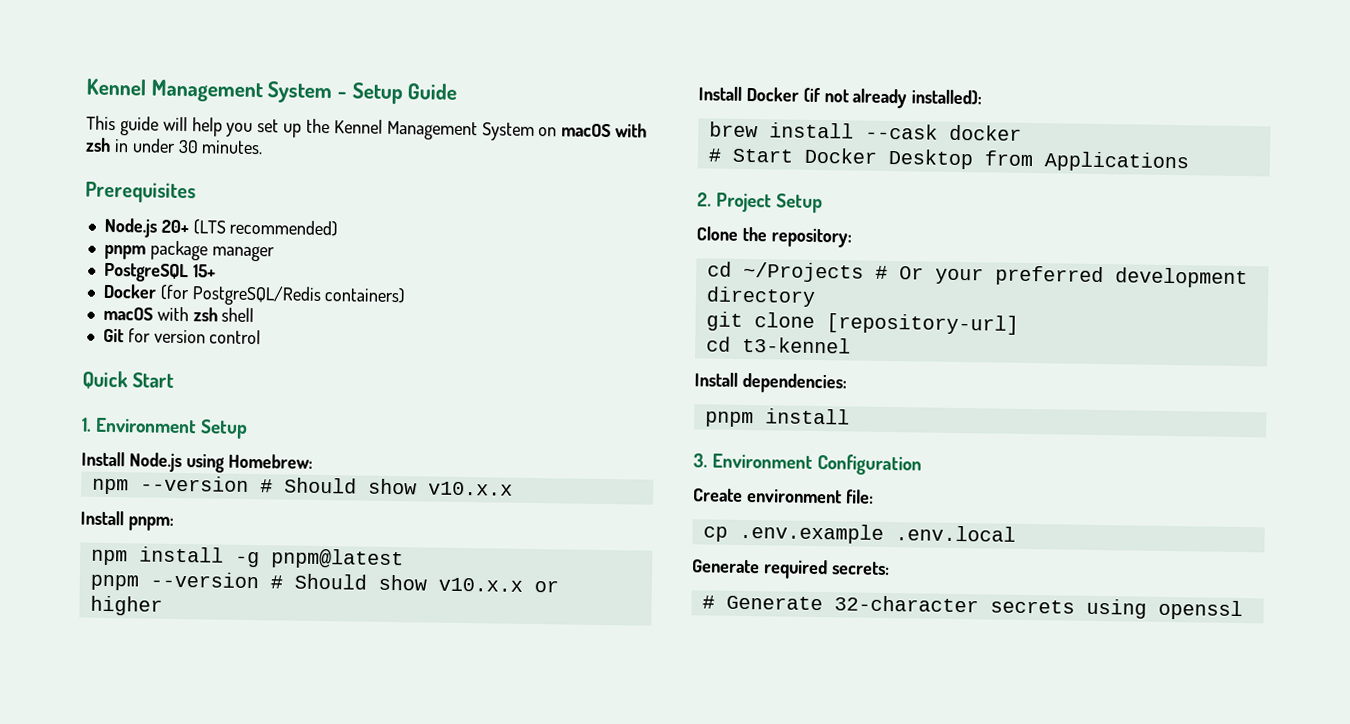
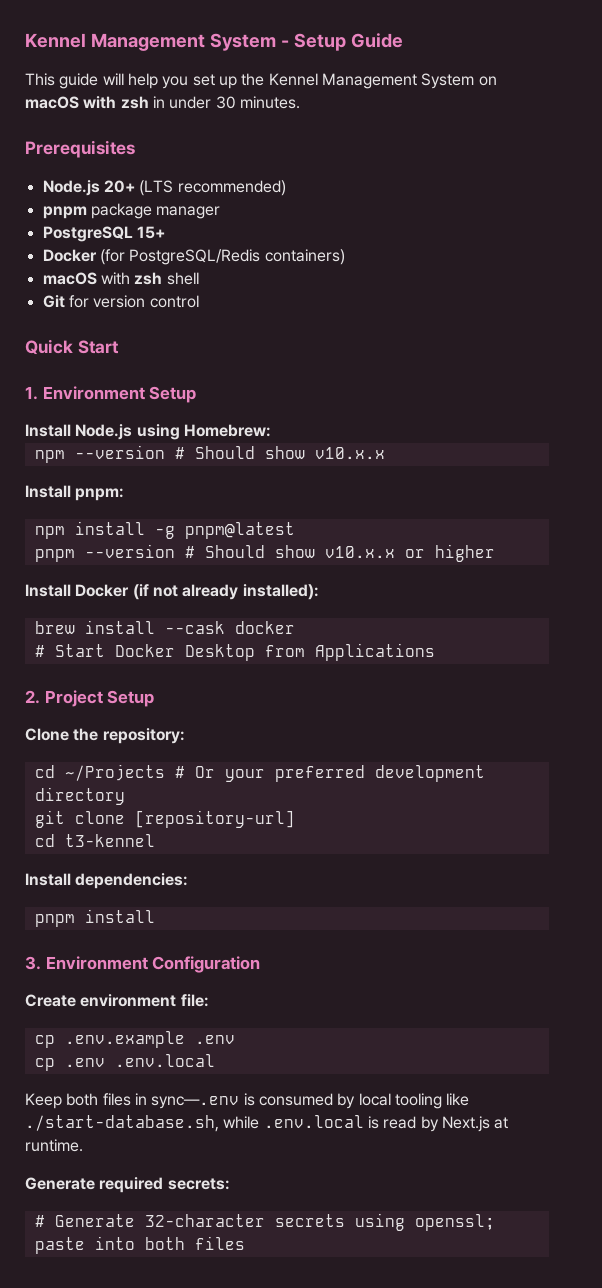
[894,525,1016,542] .env.local -> [194,1035,235,1044] [34,1054,215,1071] [25,1093,470,1109] [25,1115,509,1132] [25,1139,83,1152] .env // cp .env .env.local // Keep both files in sync—.env is consumed by local tooling like ./start-database.sh, while .env.local is read by Next.js at runtime.
[1157,599,1243,621] openssl -> [414,1214,495,1231] [34,1236,245,1254] openssl; paste into both files

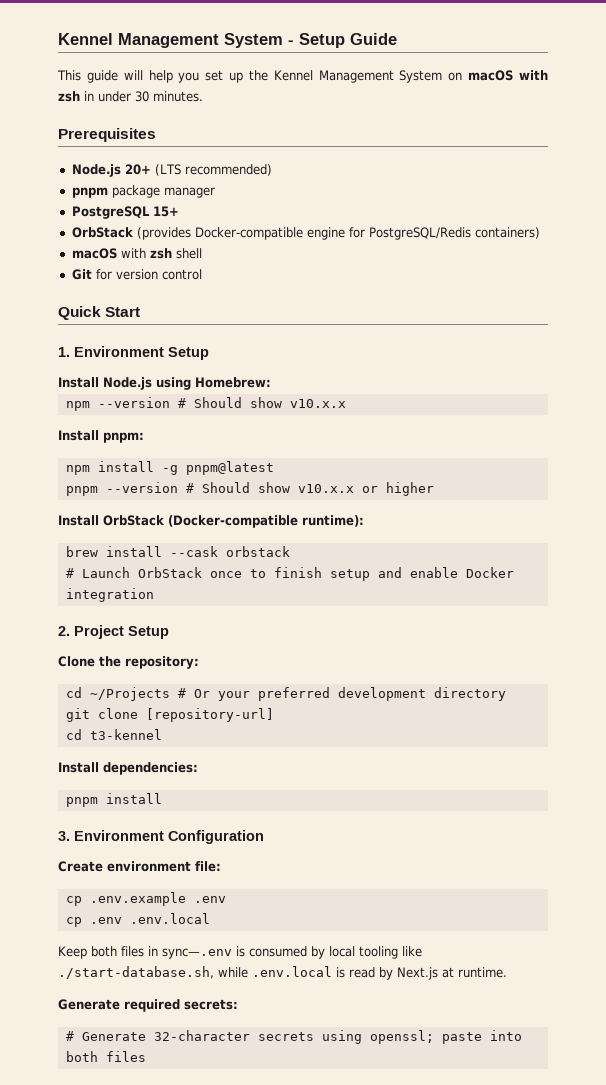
[42,249,125,265] Docker (for -> [71,227,365,240] OrbStack (provides Docker-compatible engine for
[75,584,319,600] Docker (if not already installed): -> [103,515,364,528] OrbStack (Docker-compatible runtime):
[234,621,295,634] [34,643,435,661] docker // # Start Docker Desktop from Applications -> [225,546,290,557] [65,567,514,581] [65,588,154,602] orbstack // # Launch OrbStack once to finish setup and enable Docker integration

